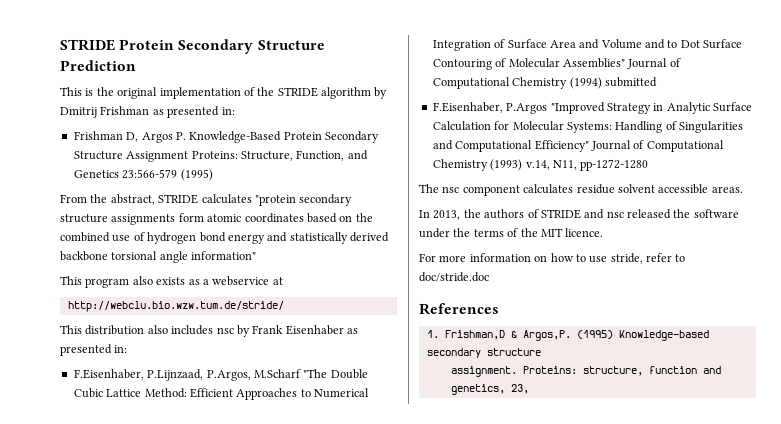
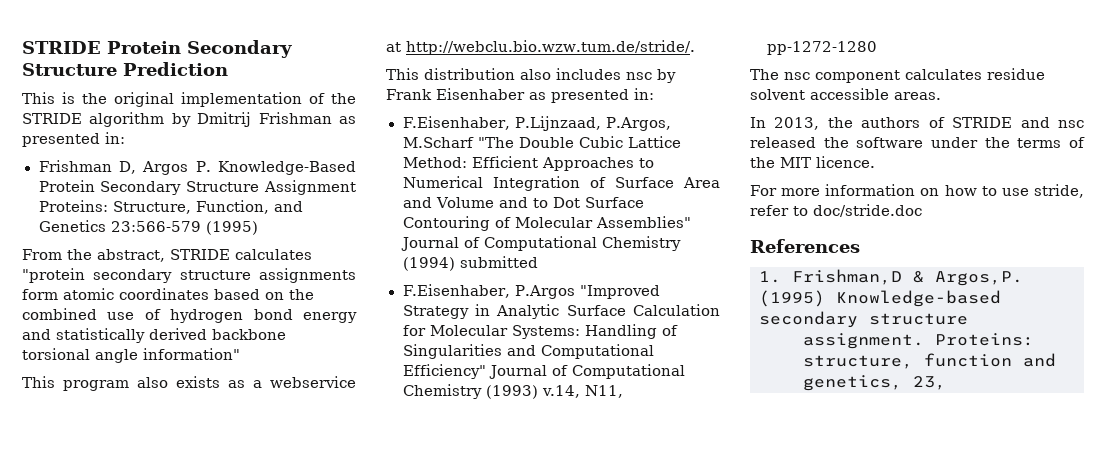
[67,301,284,312] // http://webclu.bio.wzw.tum.de/stride/ -> [406,40,695,55] http://webclu.bio.wzw.tum.de/stride/.

